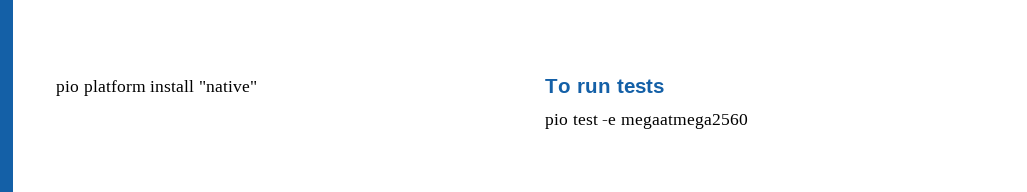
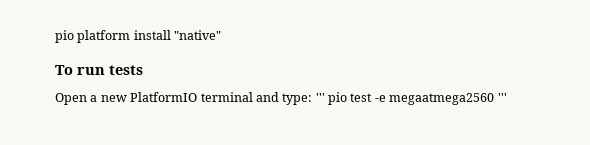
(664, 86) none -> [55,92,325,105] Open a new PlatformIO terminal and type: '''
(749, 121) none -> [497,93,507,102] '''

